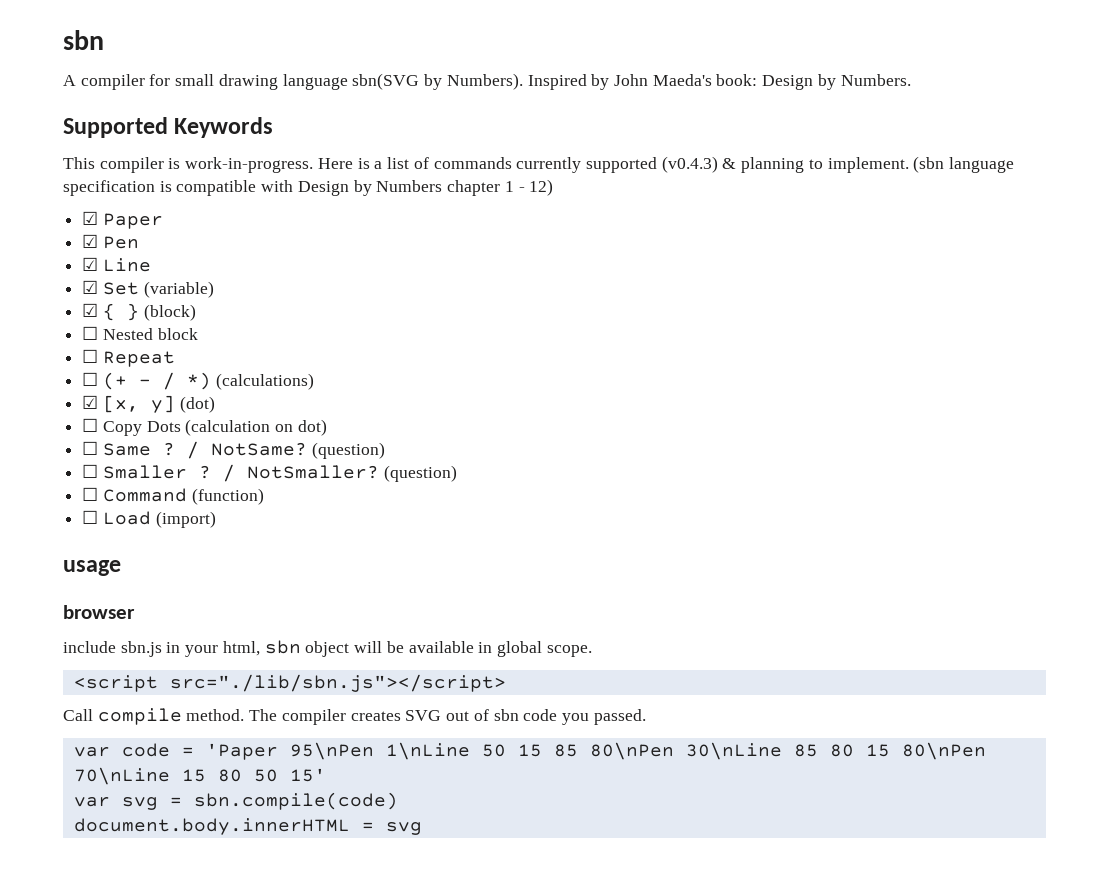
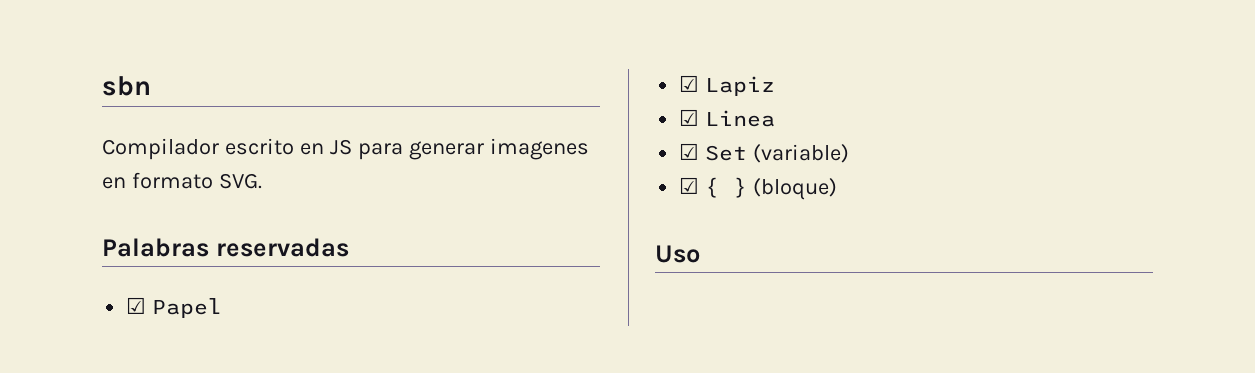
[63,73,911,90] [63,117,274,138] [63,156,1015,173] [63,179,554,196] [82,211,163,229] [82,234,139,249] [82,257,151,272] A compiler for small drawing language sbn(SVG by Numbers). Inspired by John Maeda's book: Design by Numbers. // Supported Keywords // This compiler is work-in-progress. Here is a list of commands currently supported (v0.4.3) & planning to implement. (sbn language specification is compatible with Design by Numbers chapter 1 - 12) // ☑ Paper // ☑ Pen // ☑ Line -> [102,138,589,160] [102,172,262,189] [102,238,349,257] [126,297,223,318] [679,75,776,96] [679,109,776,127] Compilador escrito en JS para generar imagenes en formato SVG. // Palabras reservadas // ☑ Papel // ☑ Lapiz // ☑ Linea
[143,304,196,321] [82,326,198,340] [82,349,175,367] [82,372,314,390] [82,395,215,413] [82,418,327,436] [82,441,385,459] [82,464,457,482] [82,487,264,505] [82,510,216,528] [63,560,121,576] [63,605,135,619] [63,640,592,657] [73,674,506,692] [63,708,646,725] [73,742,986,760] [73,767,326,785] [73,792,398,810] [73,818,422,835] (block) // ☐ Nested block // ☐ Repeat // ☐ (+ - / *) (calculations) // ☑ [x, y] (dot) // ☐ Copy Dots (calculation on dot) // ☐ Same ? / NotSame? (question) // ☐ Smaller ? / NotSmaller? (question) // ☐ Command (function) // ☐ Load (import) // usage // browser // include sbn.js in your html, sbn object will be available in global scope. // <script src="./lib/sbn.js"></script> // Call compile method. The compiler creates SVG out of sbn code you passed. // var code = 'Paper 95\nPen 1\nLine 50 15 85 80\nPen 30\nLine 85 80 15 80\nPen 70\nLine 15 80 50 15' // var svg = sbn.compile(code) // document.body.innerHTML = svg -> [753,178,838,200] [655,245,700,263] (bloque) // Uso

